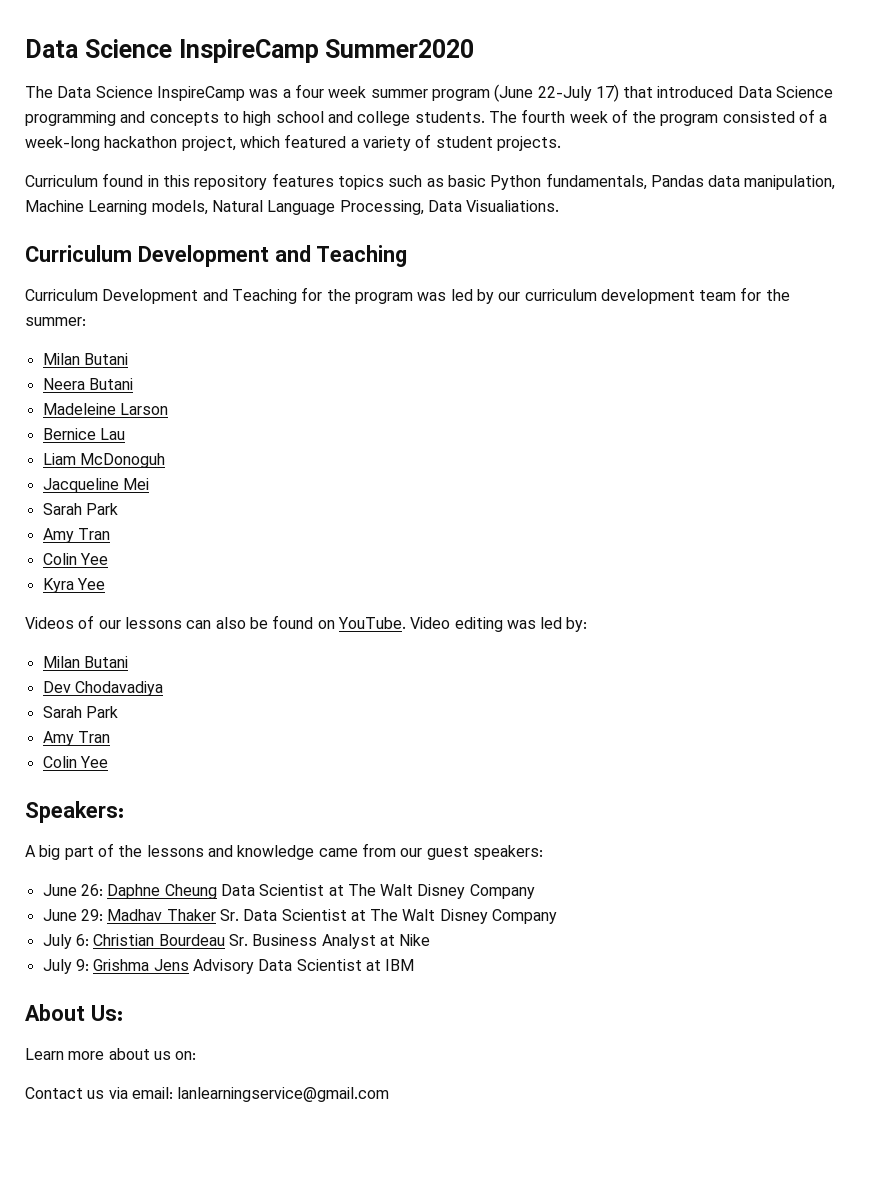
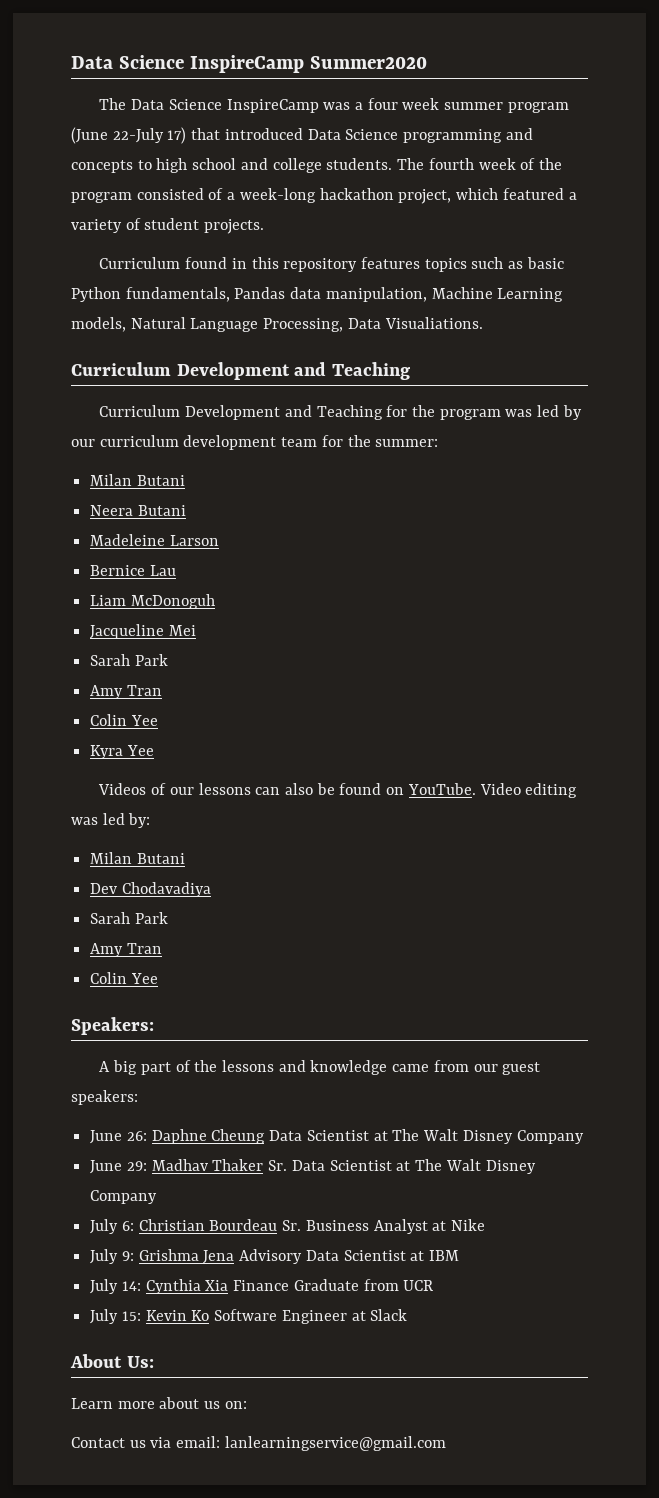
[153,959,189,971] Jens -> [203,1250,235,1264] Jena
(415, 965) none -> [90,1279,434,1294] [90,1309,408,1324] // July 14: Cynthia Xia Finance Graduate from UCR // July 15: Kevin Ko Software Engineer at Slack

